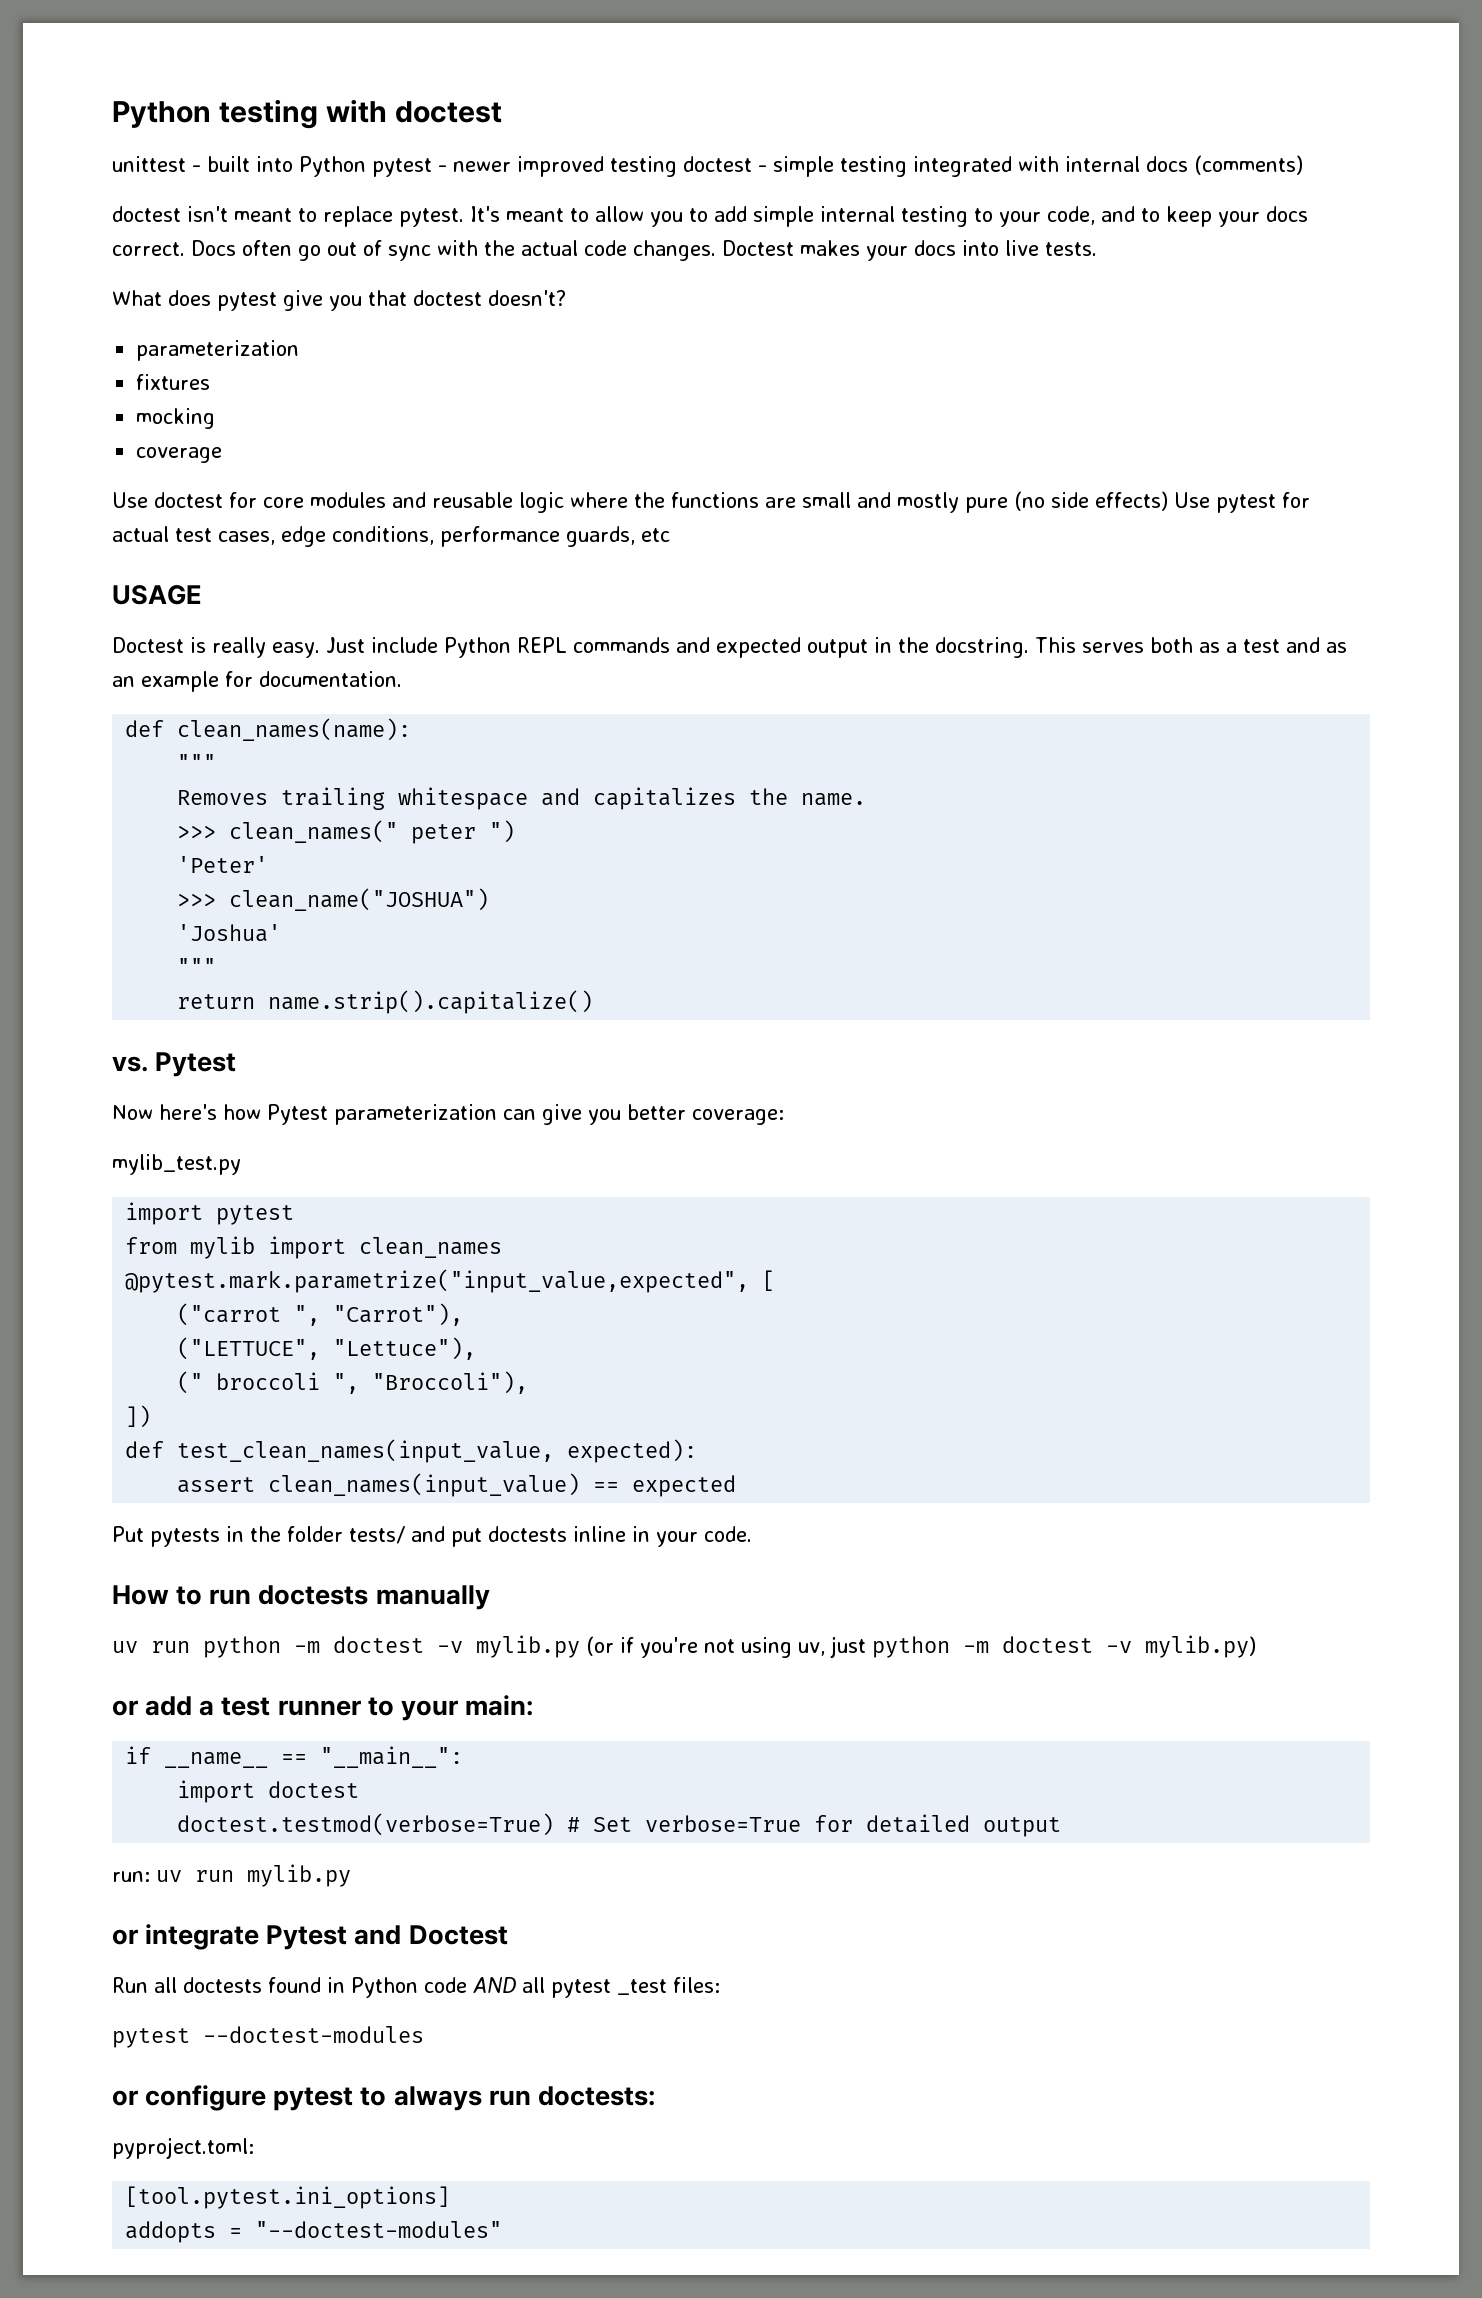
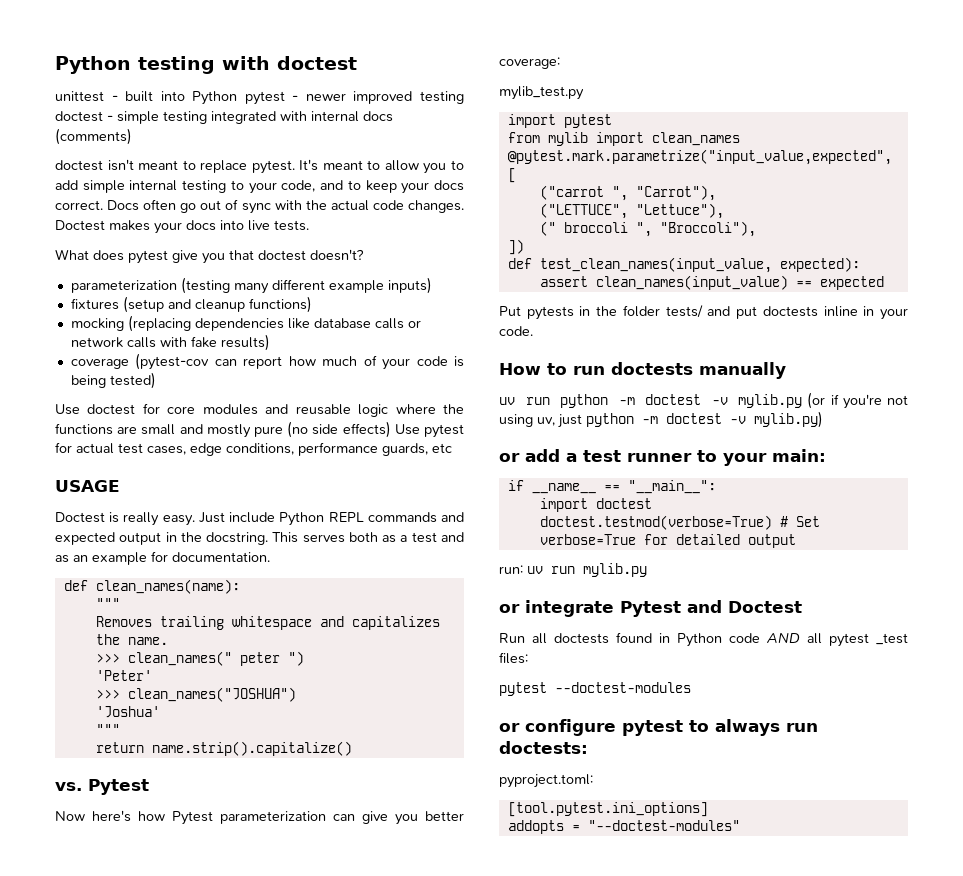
[136,374,211,390] [136,408,216,429] [136,447,223,463] // fixtures // mocking // coverage -> [180,277,432,294] [70,296,312,313] [70,315,421,332] [70,334,270,351] [70,353,464,370] [70,372,156,389] (testing many different example inputs) // fixtures (setup and cleanup functions) // mocking (replacing dependencies like database calls or network calls with fake results) // coverage (pytest-cov can report how much of your code is being tested)
[229,888,490,911] clean_name("JOSHUA") -> [127,687,296,702] clean_names("JOSHUA")

